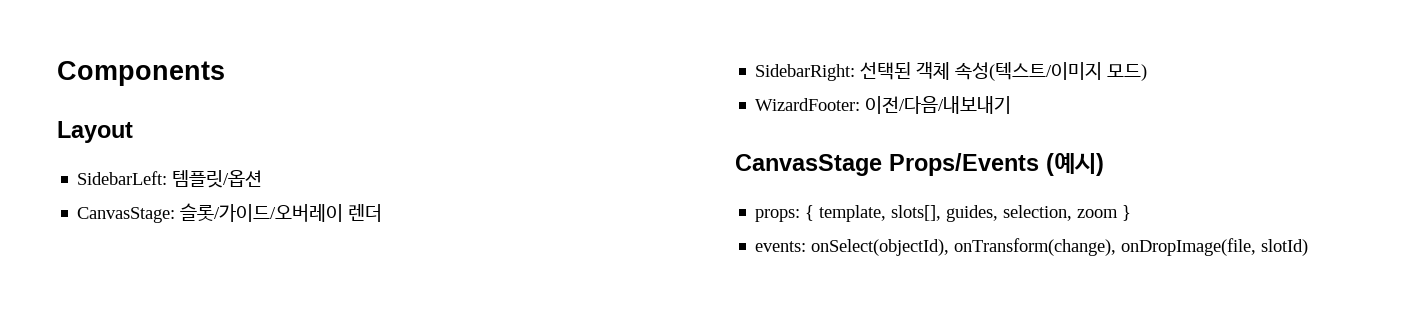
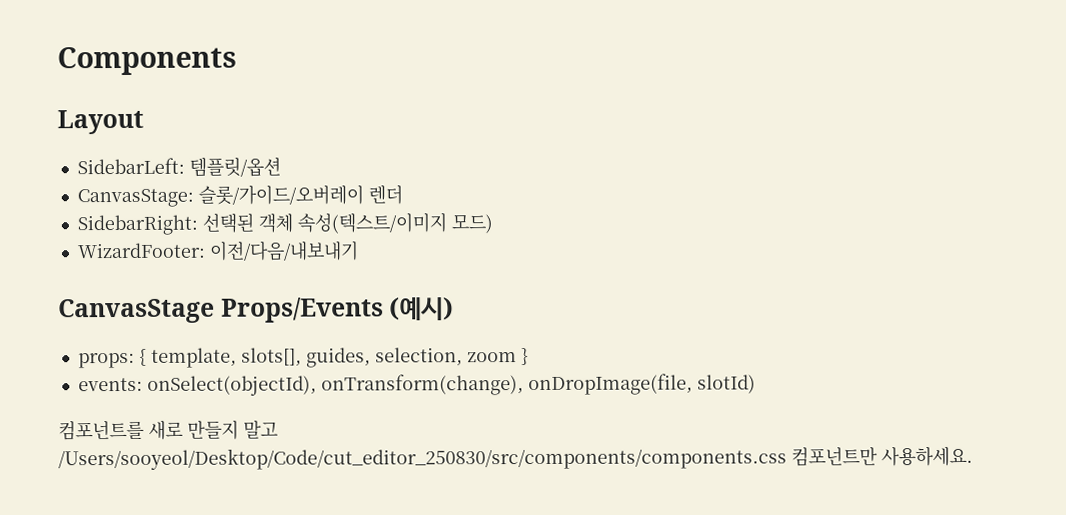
(1309, 247) none -> [58,419,278,441] [58,446,973,471] // 컴포넌트를 새로 만들지 말고 /Users/sooyeol/Desktop/Code/cut_editor_250830/src/components/components.css 컴포넌트만 사용하세요.

